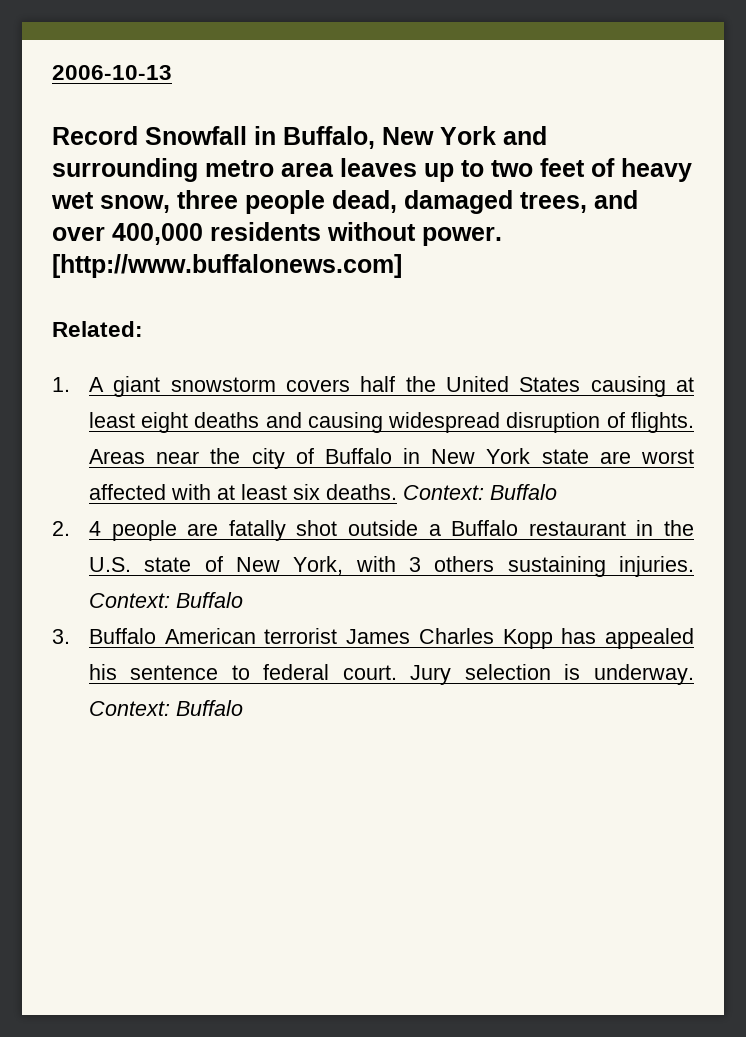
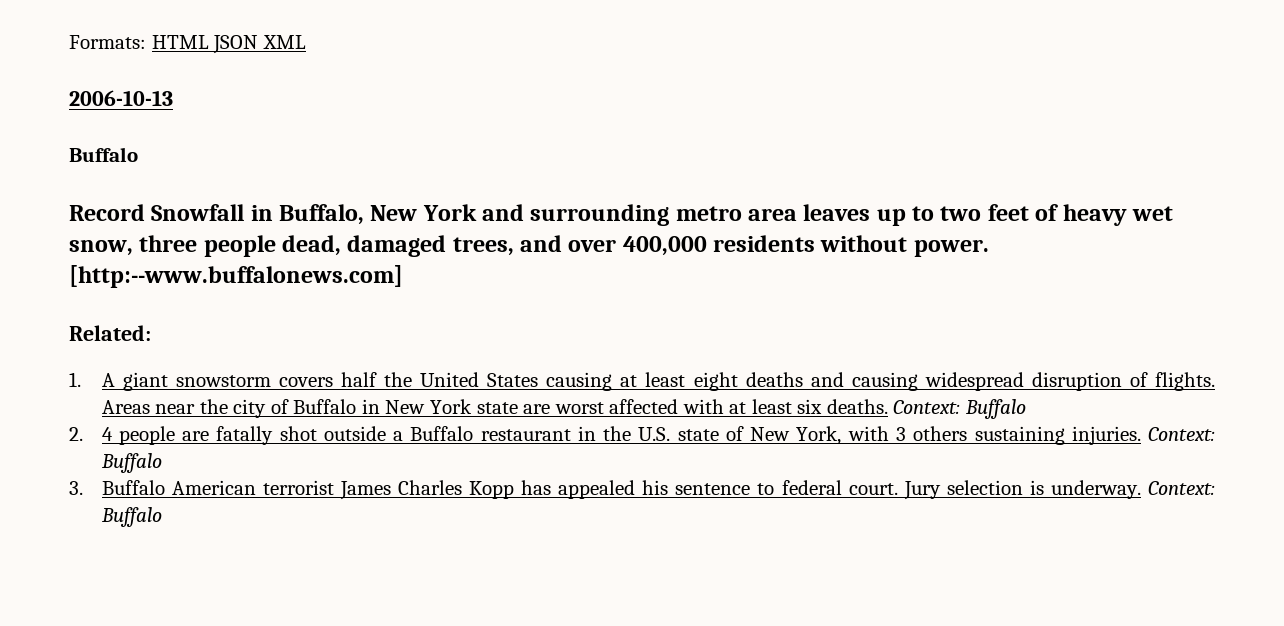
(52, 72) none -> [69,35,306,54] Formats: HTML JSON XML //
(172, 72) none -> [69,147,138,162] // Buffalo
[52,254,402,278] [http://www.buffalonews.com] -> [69,265,403,288] [http:--www.buffalonews.com]

